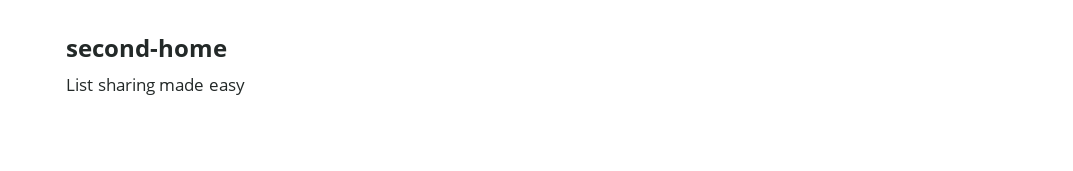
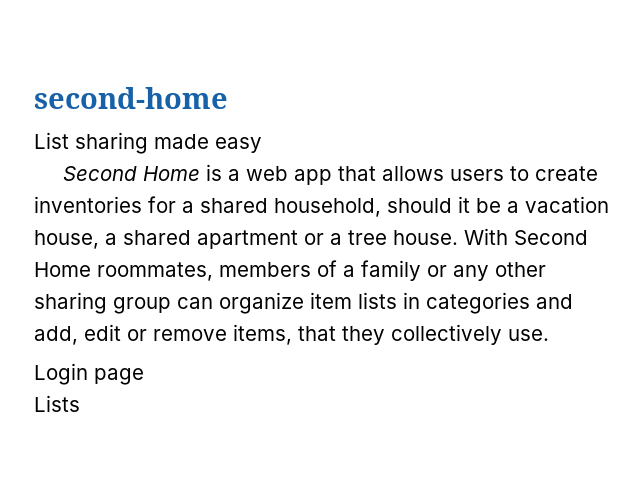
(245, 88) none -> [63,164,599,185] [34,196,609,217] [34,228,588,249] [34,260,546,281] [34,292,573,314] [34,324,549,345] [34,363,144,385] [34,395,80,412] // Second Home is a web app that allows users to create inventories for a shared household, should it be a vacation house, a shared apartment or a tree house. With Second Home roommates, members of a family or any other sharing group can organize item lists in categories and add, edit or remove items, that they collectively use. // Login page // Lists

